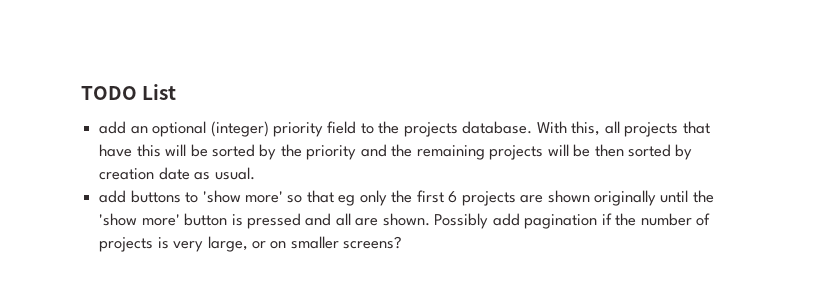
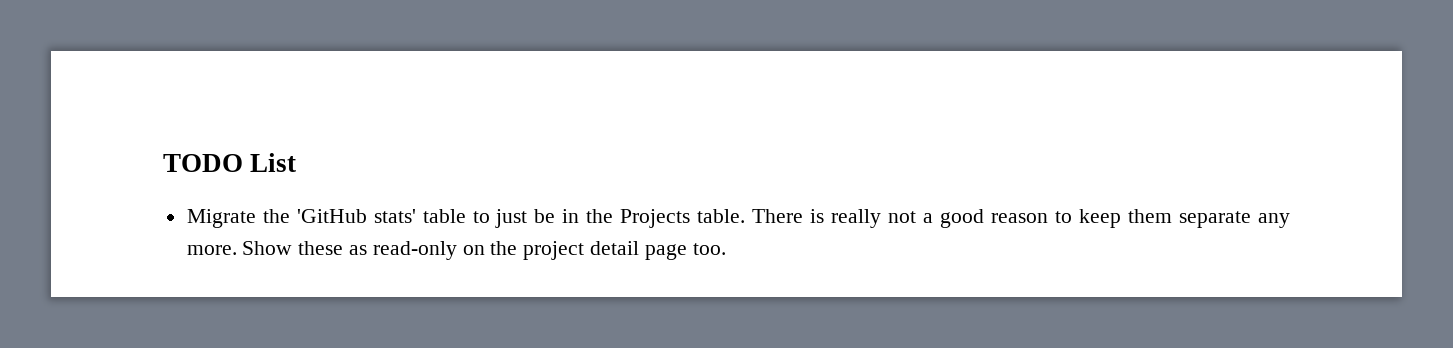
[99,121,710,137] [99,144,693,160] [99,167,255,180] [99,190,714,206] [99,213,710,229] [99,236,403,252] add an optional (integer) priority field to the projects database. With this, all projects that have this will be sorted by the priority and the remaining projects will be then sorted by creation date as usual. // add buttons to 'show more' so that eg only the first 6 projects are shown originally until the 'show more' button is pressed and all are shown. Possibly add pagination if the number of projects is very large, or on smaller screens? -> [186,209,1291,228] [186,241,726,260] Migrate the 'GitHub stats' table to just be in the Projects table. There is really not a good reason to keep them separate any more. Show these as read-only on the project detail page too.

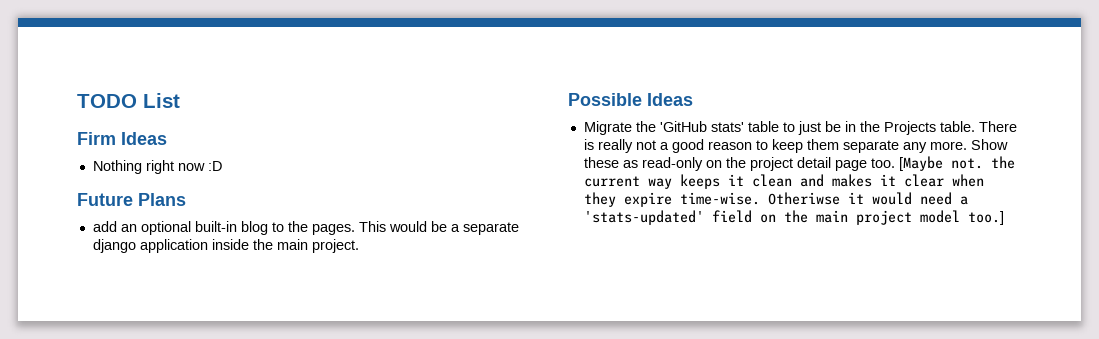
(297, 162) none -> [77,132,167,145] [92,160,222,174] [77,193,186,206] [92,221,519,235] [92,239,359,253] [568,93,693,106] // Firm Ideas // Nothing right now :D // Future Plans // add an optional built-in blog to the pages. This would be a separate django application inside the main project. // Possible Ideas
(726, 249) none -> [898,156,1015,171] [583,174,984,189] [583,192,968,207] [583,210,1004,225] [Maybe not. the current way keeps it clean and makes it clear when they expire time-wise. Otheriwse it would need a 'stats-updated' field on the main project model too.]

